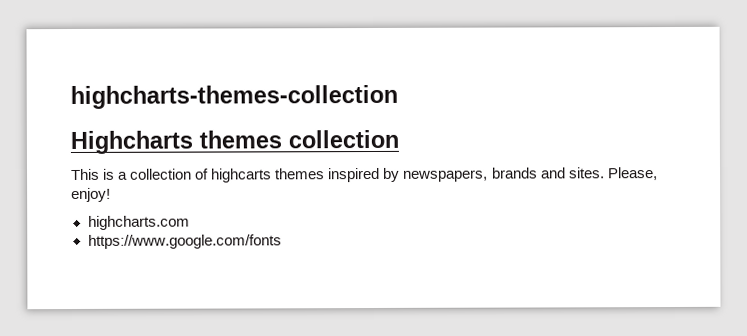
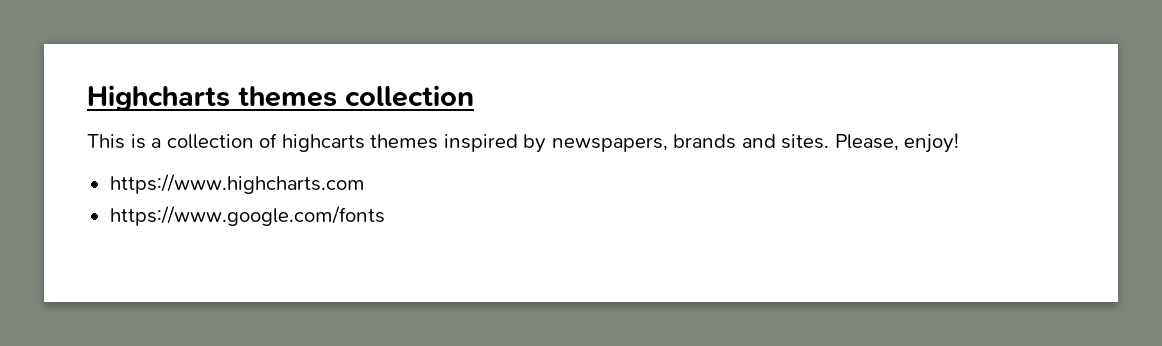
[70,84,398,110] highcharts-themes-collection // -> (87, 98) none
[87,215,190,230] highcharts.com -> [109,174,365,194] https://www.highcharts.com

